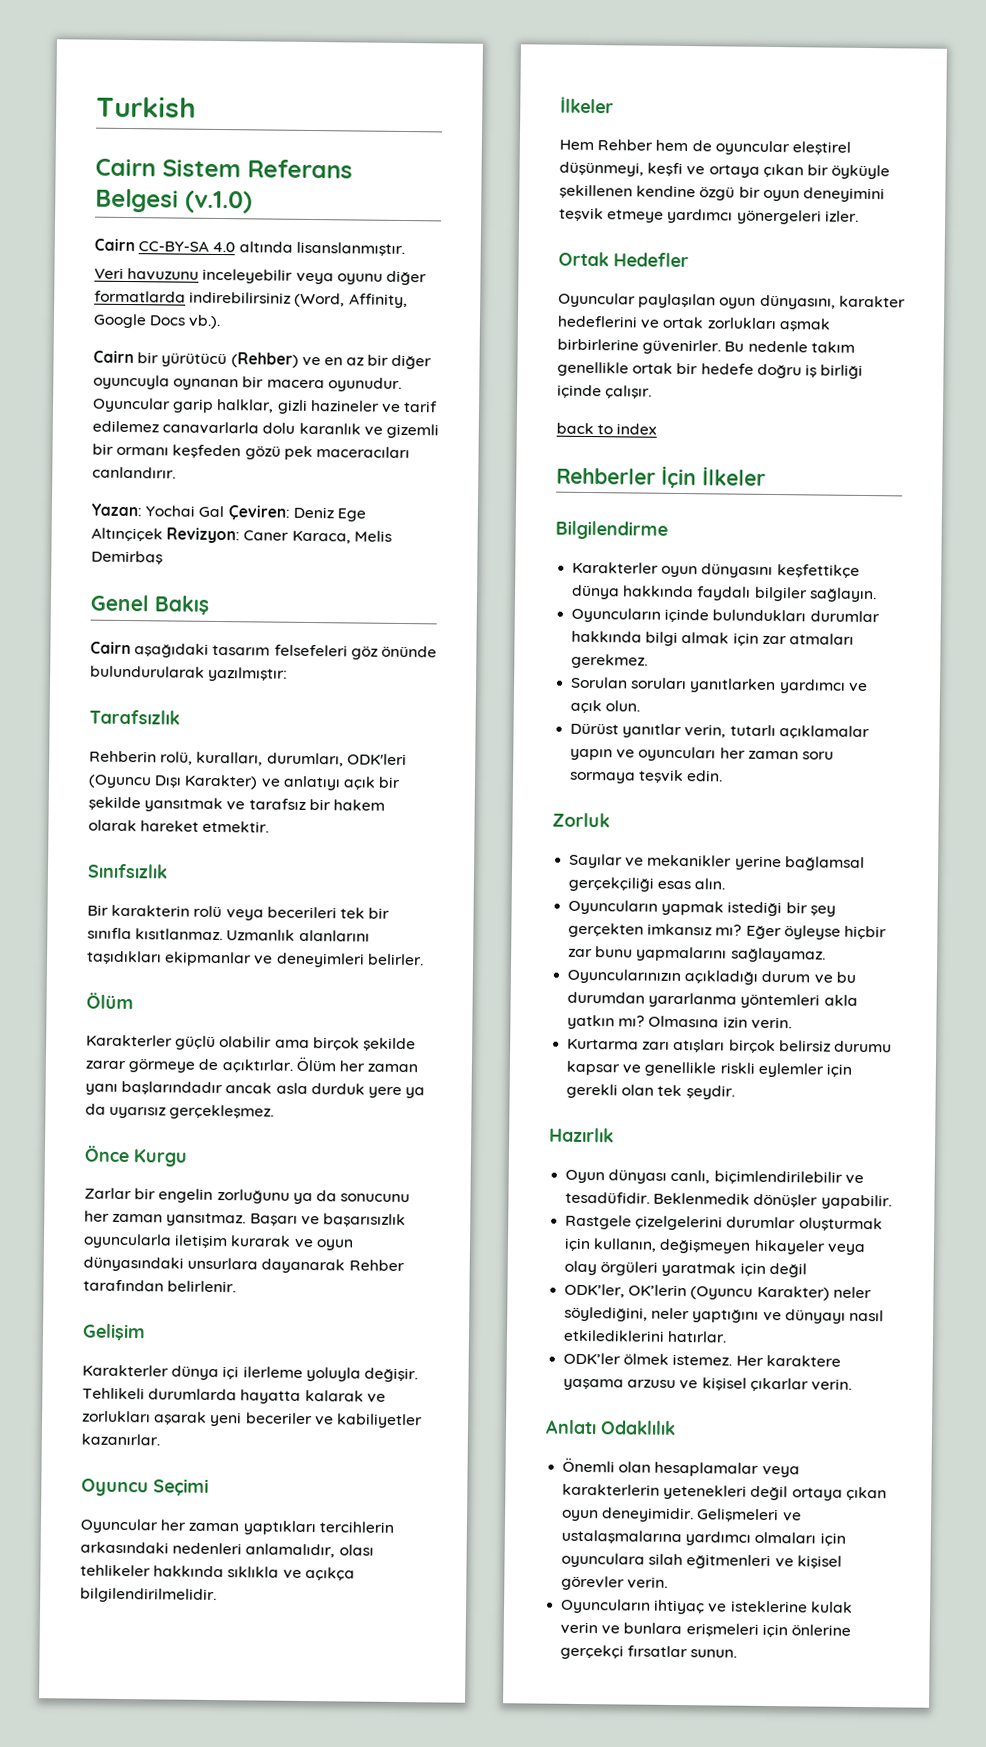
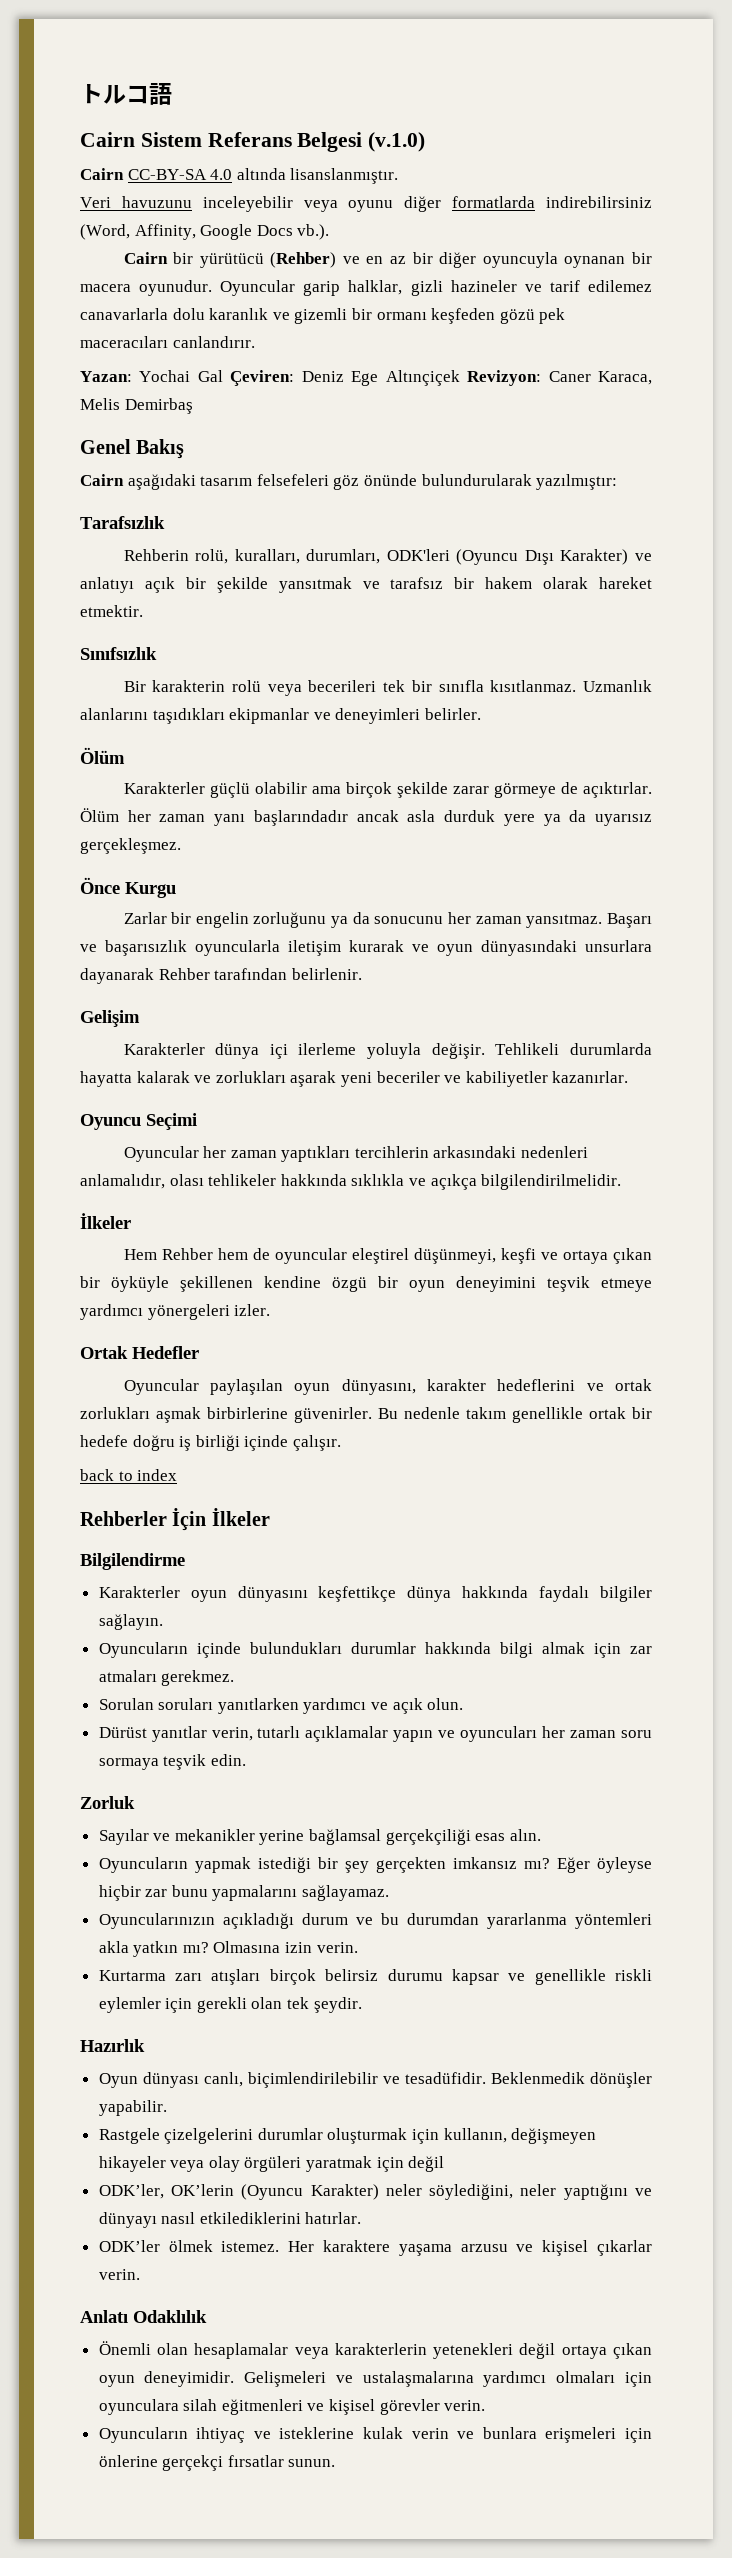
[96,95,196,118] Turkish -> [80,83,172,105] トルコ語

